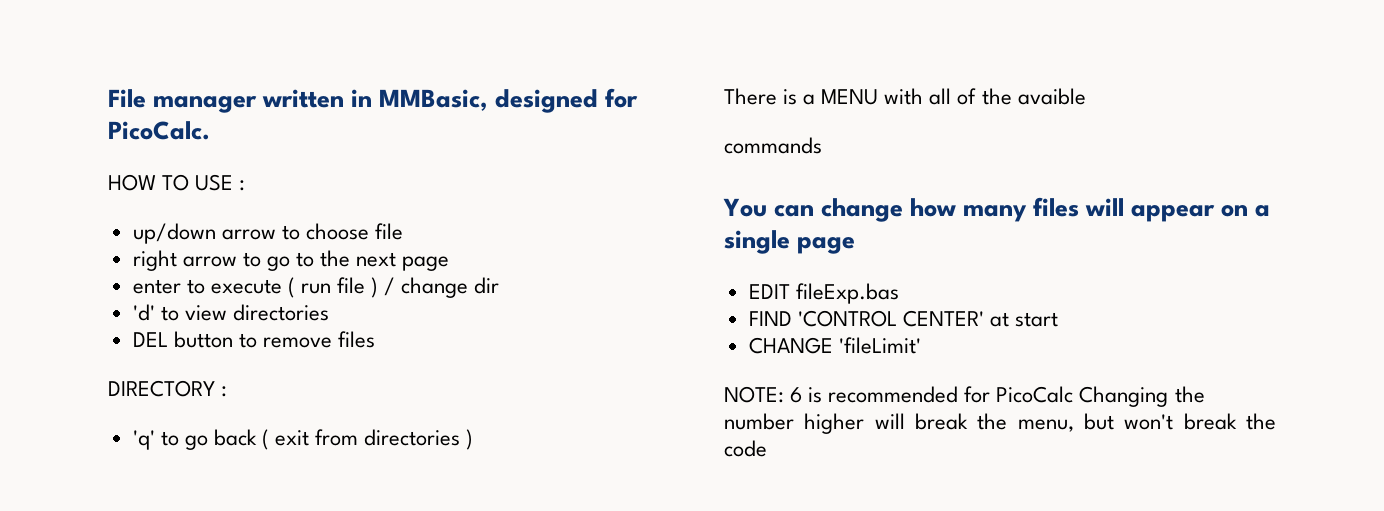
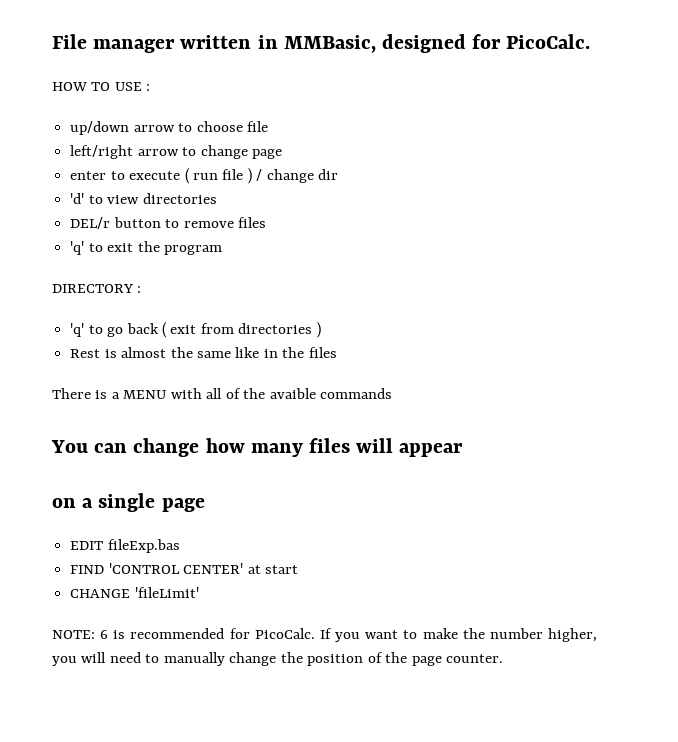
[132,250,397,271] right arrow to go to the next -> [70,145,248,159] left/right arrow to change
[132,332,168,347] DEL -> [70,217,111,229] DEL/r
(376, 339) none -> [70,241,222,255] // 'q' to exit the program
(474, 439) none -> [70,347,337,358] // Rest is almost the same like in the files
(1086, 96) // -> (316, 393) none
(1216, 213) none -> (464, 450) //
[996,386,1205,407] [724,413,1276,434] [724,440,767,457] PicoCalc Changing the number higher will break the menu, but won't break the code -> [254,628,597,642] [52,652,504,666] PicoCalc. If you want to make the number higher, you will need to manually change the position of the page counter.

